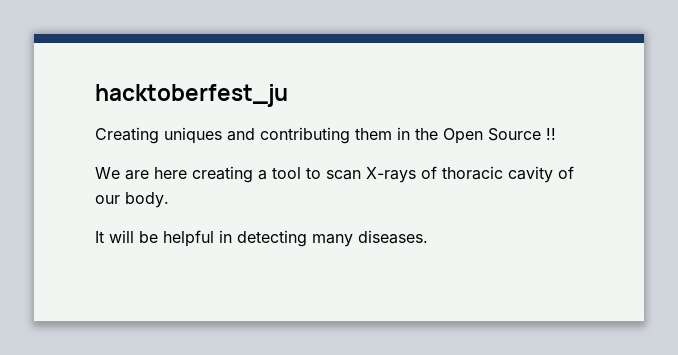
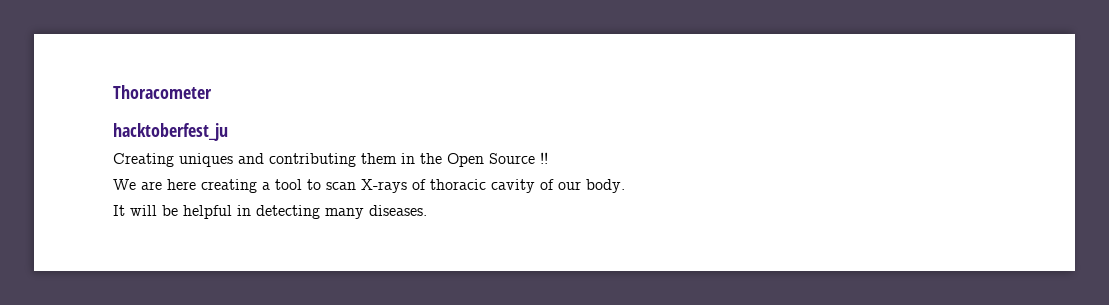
(95, 95) none -> [113,85,212,99] Thoracometer //

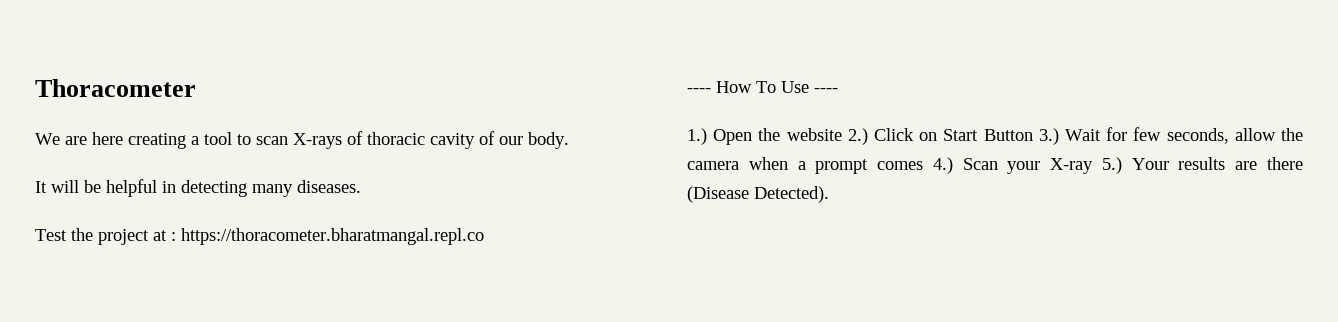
[113,123,228,141] [113,152,548,167] // hacktoberfest_ju // Creating uniques and contributing them in the Open Source !! -> (196, 88) none
(427, 210) none -> [35,228,484,245] [687,81,838,93] [687,127,1303,145] [687,157,1303,174] [687,186,829,203] // Test the project at : https://thoracometer.bharatmangal.repl.co // ---- How To Use ---- // 1.) Open the website 2.) Click on Start Button 3.) Wait for few seconds, allow the camera when a prompt comes 4.) Scan your X-ray 5.) Your results are there (Disease Detected).

